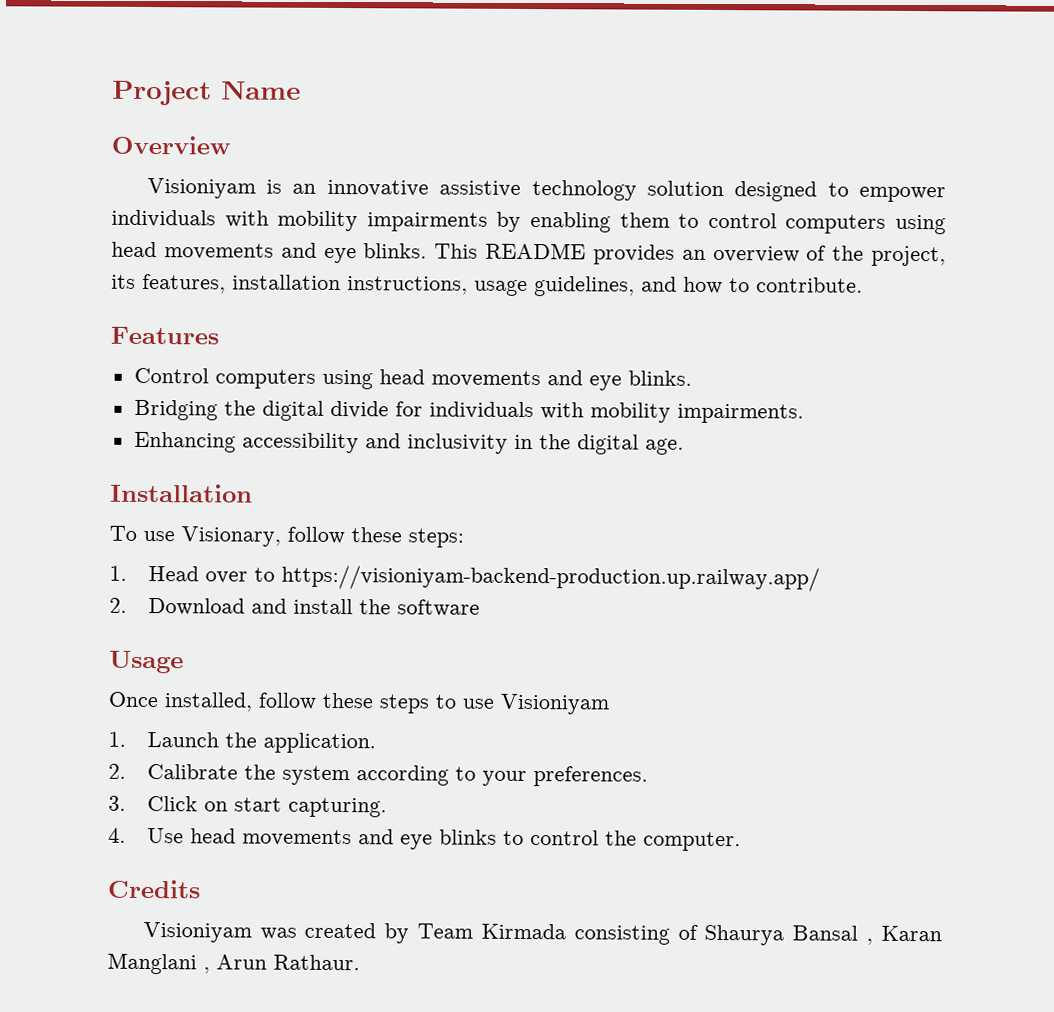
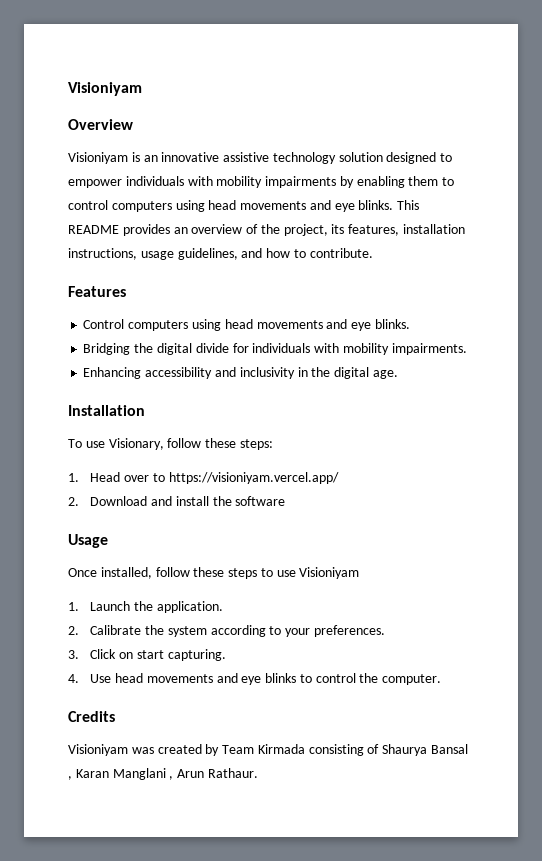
[112,80,301,106] Project Name -> [68,82,142,96] Visioniyam
[281,564,821,592] https://visioniyam-backend-production.up.railway.app/ -> [168,472,339,484] https://visioniyam.vercel.app/

